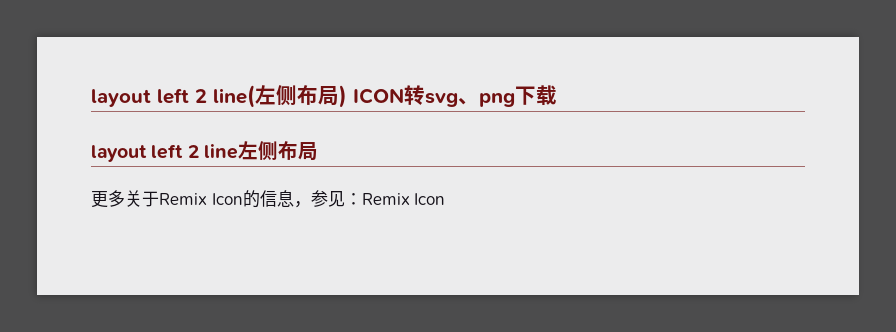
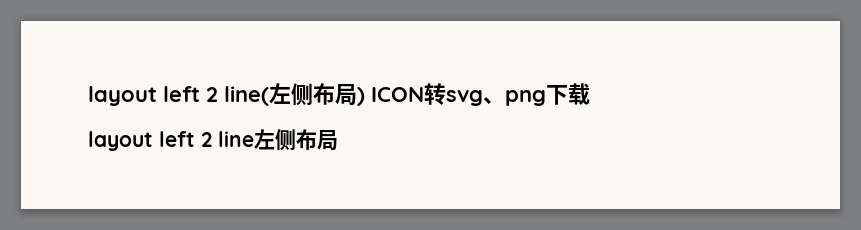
[91,190,446,208] // 更多关于Remix Icon的信息，参见：Remix Icon -> (338, 140) none

